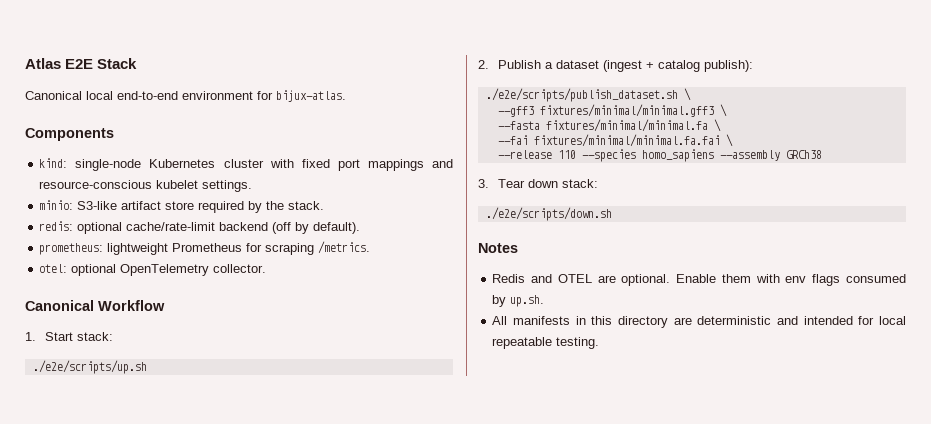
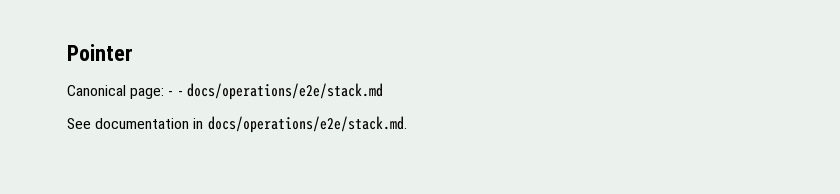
[25,58,138,69] [25,90,346,102] [25,128,114,141] [39,158,453,171] [39,180,253,192] [39,200,325,213] [39,221,361,234] [39,241,371,255] [39,264,267,276] [25,300,165,311] [25,332,114,341] [32,360,147,374] [478,60,754,72] [485,88,691,102] [497,104,727,117] [497,119,721,132] [497,134,733,147] [497,149,822,162] [478,179,599,188] [485,207,612,221] [478,243,518,253] [492,274,906,286] [492,295,545,307] [492,316,906,328] [492,337,600,349] Atlas E2E Stack // Canonical local end-to-end environment for bijux-atlas. // Components // kind: single-node Kubernetes cluster with fixed port mappings and resource-conscious kubelet settings. // minio: S3-like artifact store required by the stack. // redis: optional cache/rate-limit backend (off by default). // prometheus: lightweight Prometheus for scraping /metrics. // otel: optional OpenTelemetry collector. // Canonical Workflow // 1. Start stack: // ./e2e/scripts/up.sh // 2. Publish a dataset (ingest + catalog publish): // ./e2e/scripts/publish_dataset.sh \ // --gff3 fixtures/minimal/minimal.gff3 \ // --fasta fixtures/minimal/minimal.fa \ // --fai fixtures/minimal/minimal.fa.fai \ // --release 110 --species homo_sapiens --assembly GRCh38 // 3. Tear down stack: // ./e2e/scripts/down.sh // Notes // Redis and OTEL are optional. Enable them with env flags consumed by up.sh. // All manifests in this directory are deterministic and intended for local repeatable testing. -> [67,44,133,61] [67,83,383,100] [67,116,407,133] Pointer // Canonical page: - - docs/operations/e2e/stack.md // See documentation in docs/operations/e2e/stack.md.

